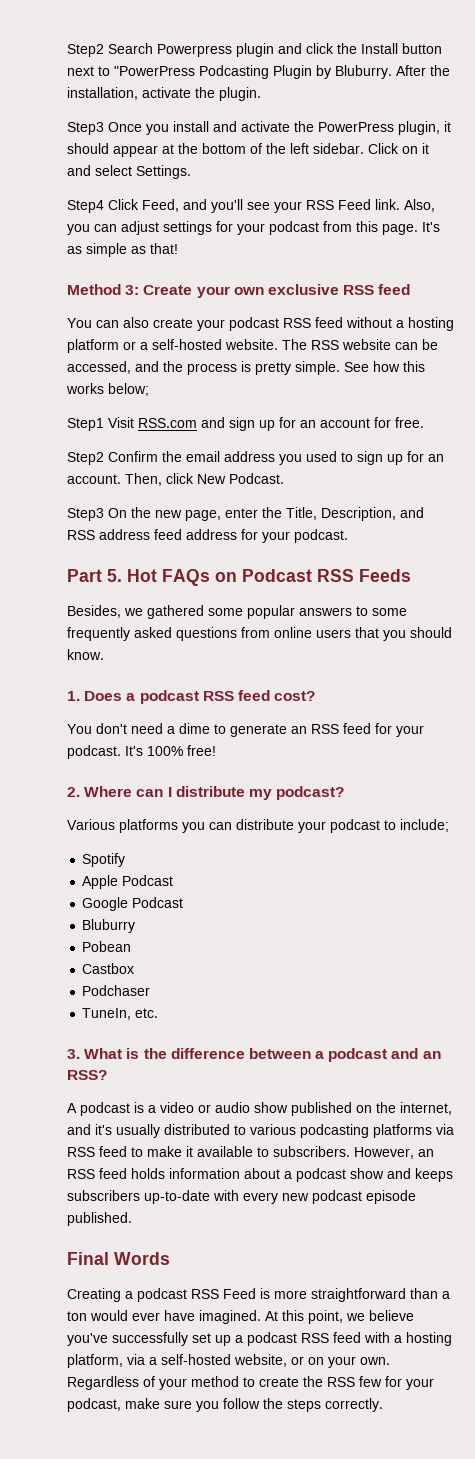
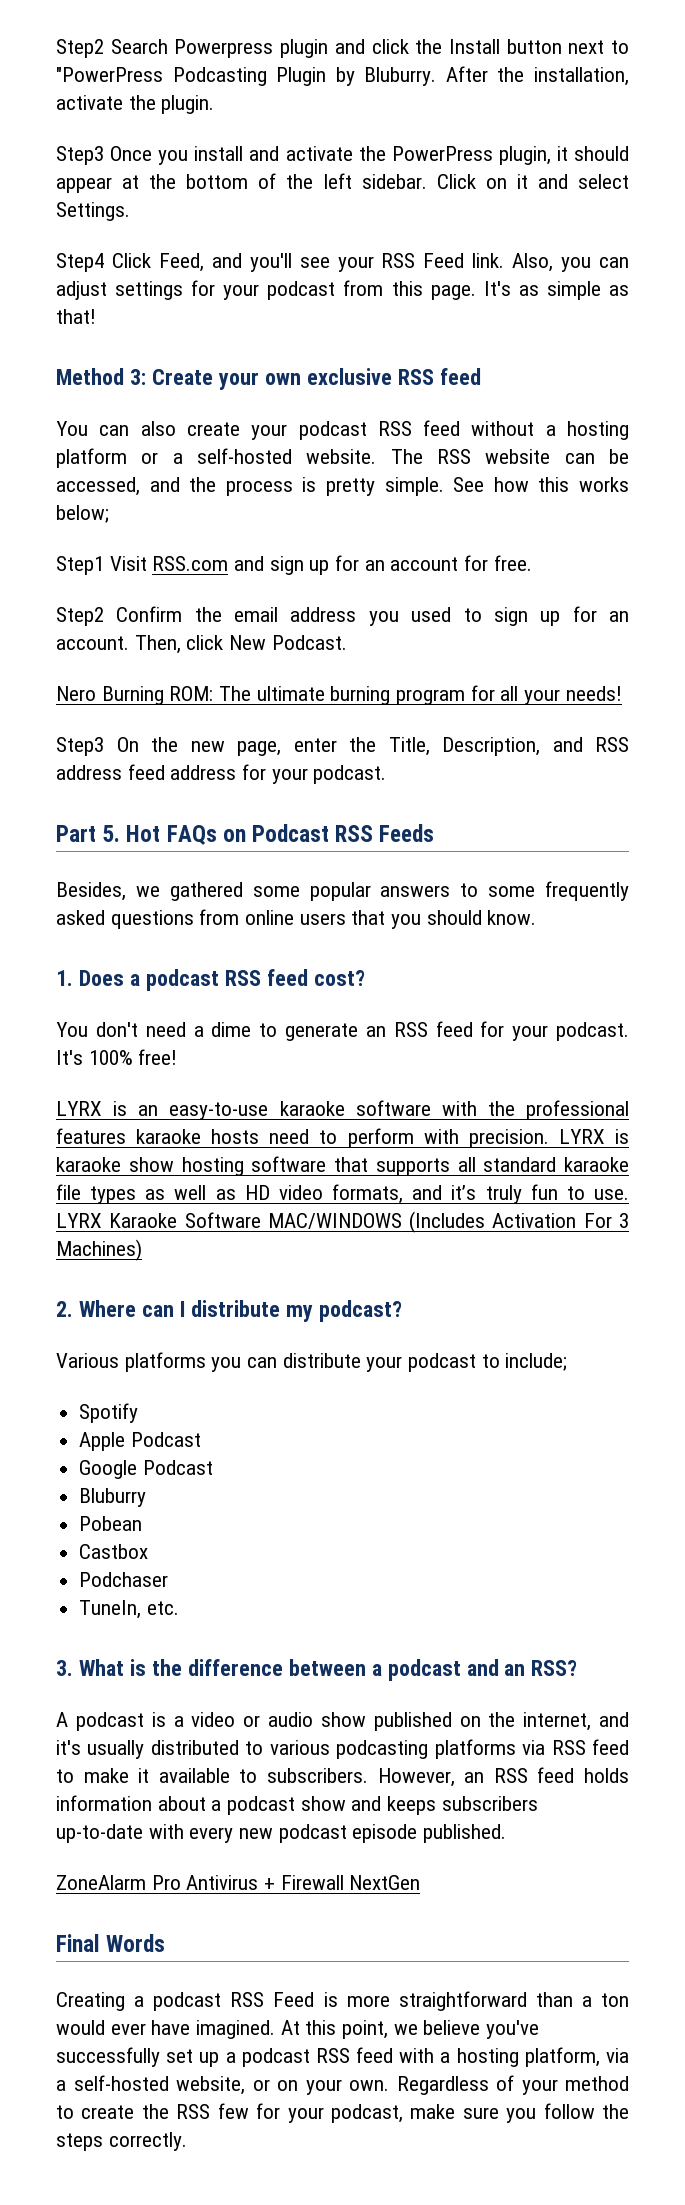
(284, 478) none -> [56,685,622,705] // Nero Burning ROM: The ultimate burning program for all your needs!
(216, 750) none -> [56,1100,629,1120] [56,1128,629,1148] [56,1156,629,1176] [56,1184,629,1204] [56,1211,630,1233] [56,1239,142,1261] // LYRX is an easy-to-use karaoke software with the professional features karaoke hosts need to perform with precision. LYRX is karaoke show hosting software that supports all standard karaoke file types as well as HD video formats, and it’s truly fun to use. LYRX Karaoke Software MAC/WINDOWS (Includes Activation For 3 Machines)
(132, 1219) none -> [56,1875,421,1890] // ZoneAlarm Pro Antivirus + Firewall NextGen

